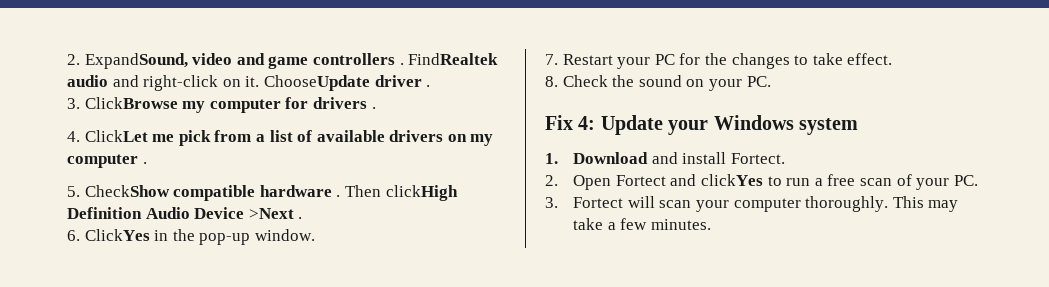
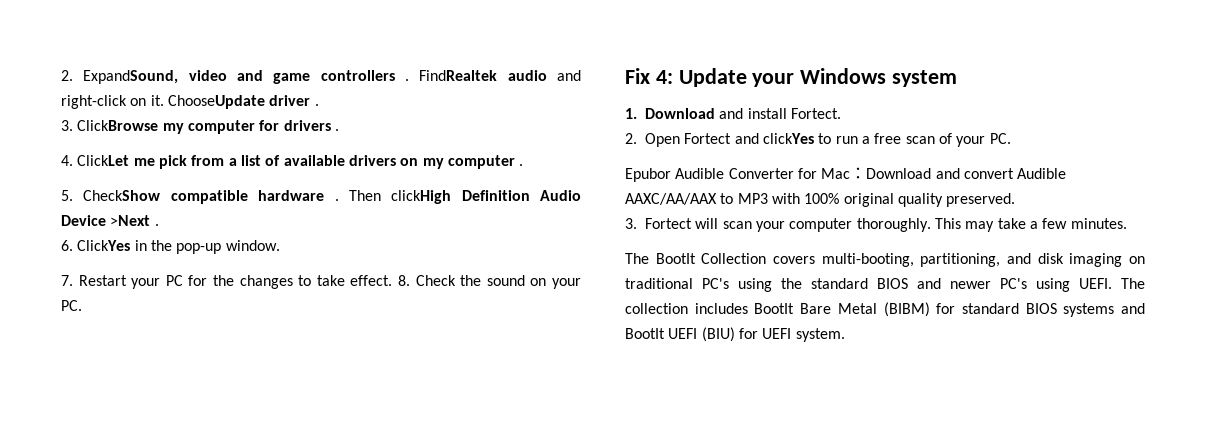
(893, 59) // -> (393, 280) none
(978, 180) none -> [625,167,1067,182] [625,193,1016,207] // Epubor Audible Converter for Mac：Download and convert Audible AAXC/AA/AAX to MP3 with 100% original quality preserved.
(711, 224) none -> [625,253,1145,267] [625,278,1145,292] [625,302,1145,317] [625,327,845,342] // The BootIt Collection covers multi-booting, partitioning, and disk imaging on traditional PC's using the standard BIOS and newer PC's using UEFI. The collection includes BootIt Bare Metal (BIBM) for standard BIOS systems and BootIt UEFI (BIU) for UEFI system.

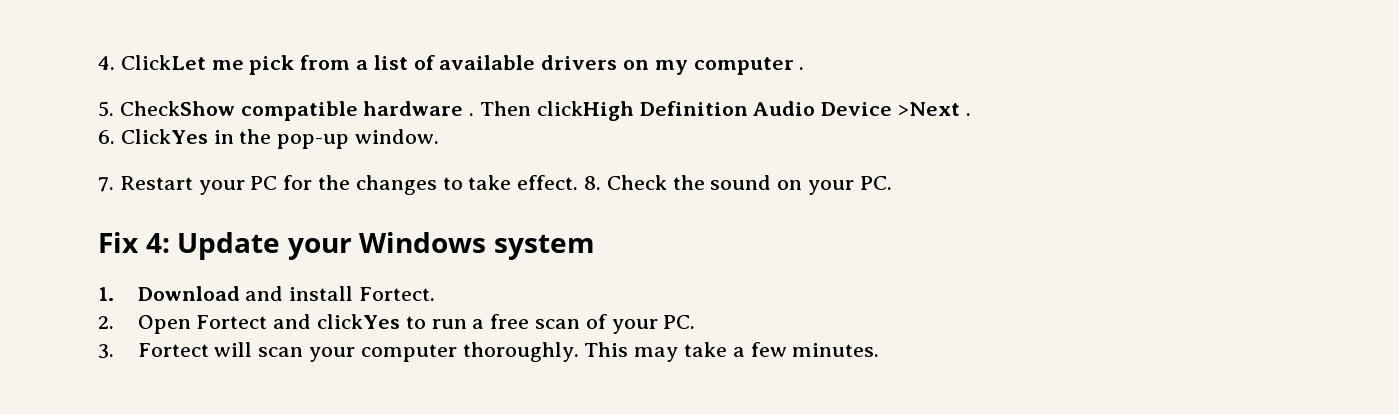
[61,70,581,84] [61,95,319,109] [61,120,339,134] 2. ExpandSound, video and game controllers . FindRealtek audio and right-click on it. ChooseUpdate driver . // 3. ClickBrowse my computer for drivers . // -> (98, 63) none
[625,167,1067,182] [625,193,1016,207] // Epubor Audible Converter for Mac：Download and convert Audible AAXC/AA/AAX to MP3 with 100% original quality preserved. -> (696, 322) none
[625,253,1145,267] [625,278,1145,292] [625,302,1145,317] [625,327,845,342] // The BootIt Collection covers multi-booting, partitioning, and disk imaging on traditional PC's using the standard BIOS and newer PC's using UEFI. The collection includes BootIt Bare Metal (BIBM) for standard BIOS systems and BootIt UEFI (BIU) for UEFI system. -> (880, 350) none

